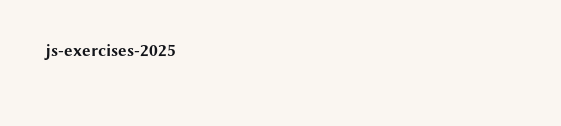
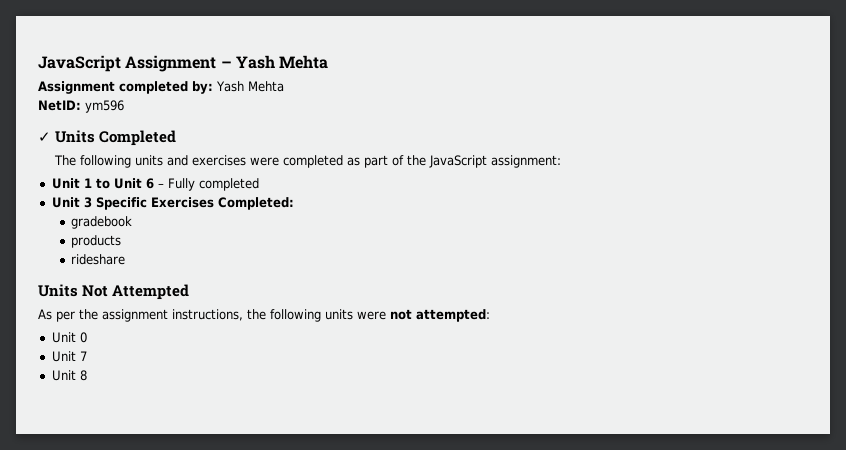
[44,44,176,60] js-exercises-2025 -> [38,55,329,72] [38,81,284,94] [38,100,124,113] [38,130,177,146] [53,155,561,168] [51,178,259,191] [51,197,294,210] [71,216,133,229] [71,235,122,248] [71,254,126,265] [38,284,190,300] [38,309,490,322] [51,332,87,343] [51,351,87,362] [51,370,87,381] JavaScript Assignment – Yash Mehta // Assignment completed by: Yash Mehta // NetID: ym596 // ✓ Units Completed // The following units and exercises were completed as part of the JavaScript assignment: // Unit 1 to Unit 6 – Fully completed // Unit 3 Specific Exercises Completed: // gradebook // products // rideshare // Units Not Attempted // As per the assignment instructions, the following units were not attempted: // Unit 0 // Unit 7 // Unit 8

